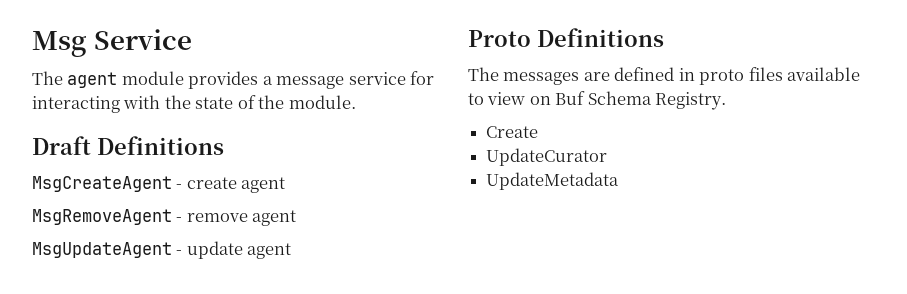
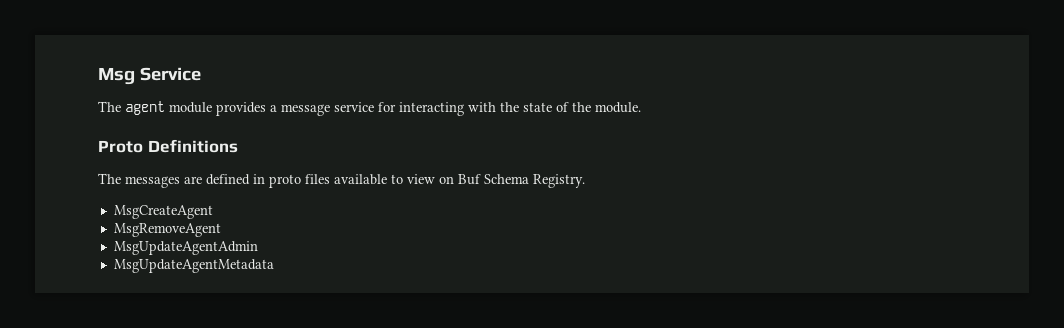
[32,136,224,155] [32,176,286,193] [32,209,297,226] [32,241,292,259] // Draft Definitions // MsgCreateAgent - create agent // MsgRemoveAgent - remove agent // MsgUpdateAgent - update agent -> (641, 107) none
[486,126,539,138] [486,148,608,166] [486,172,620,190] Create // UpdateCurator // UpdateMetadata -> [113,205,213,219] [113,223,221,237] [113,241,258,255] [113,259,274,273] MsgCreateAgent // MsgRemoveAgent // MsgUpdateAgentAdmin // MsgUpdateAgentMetadata

